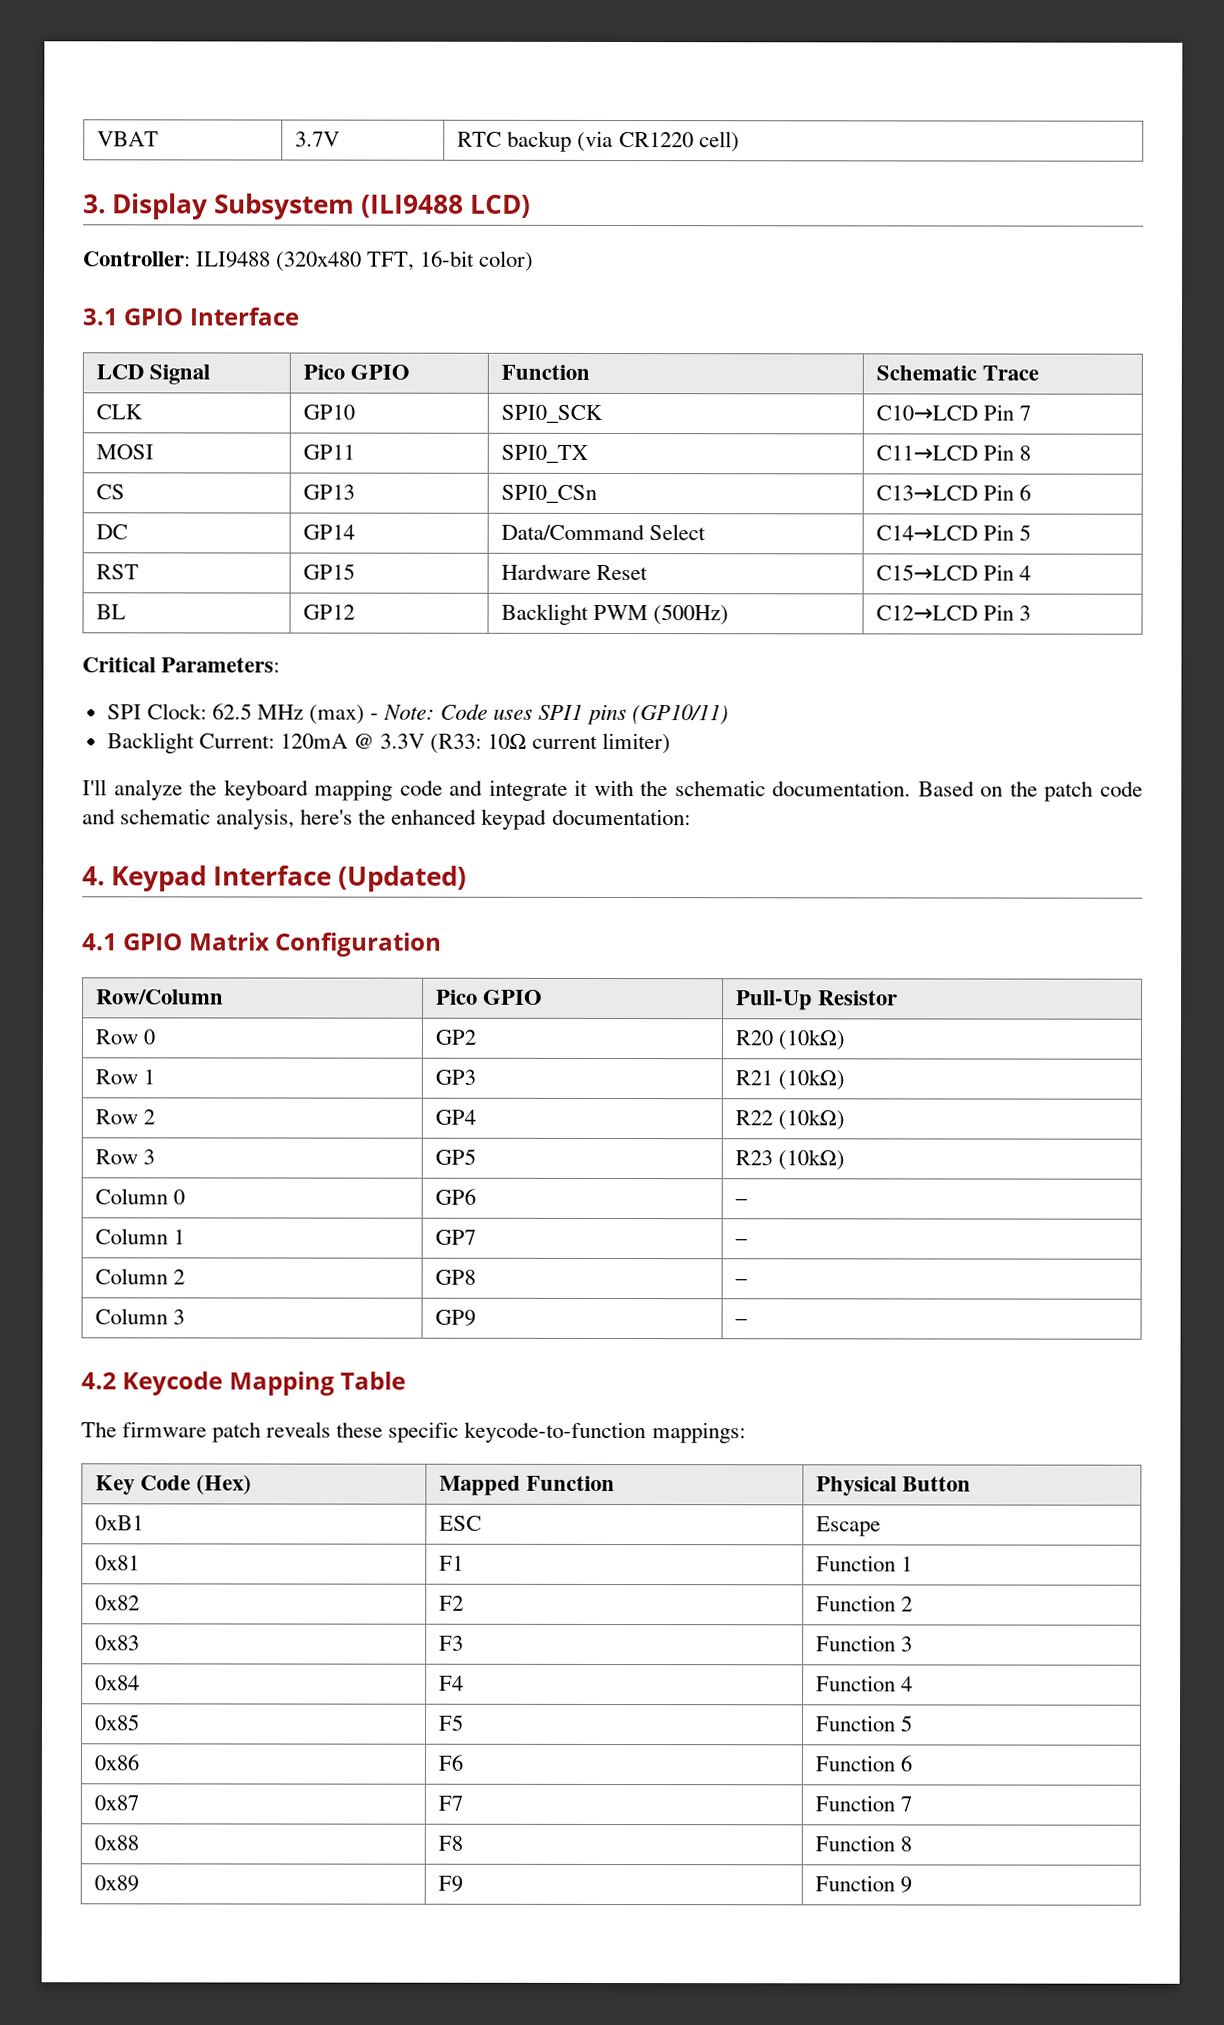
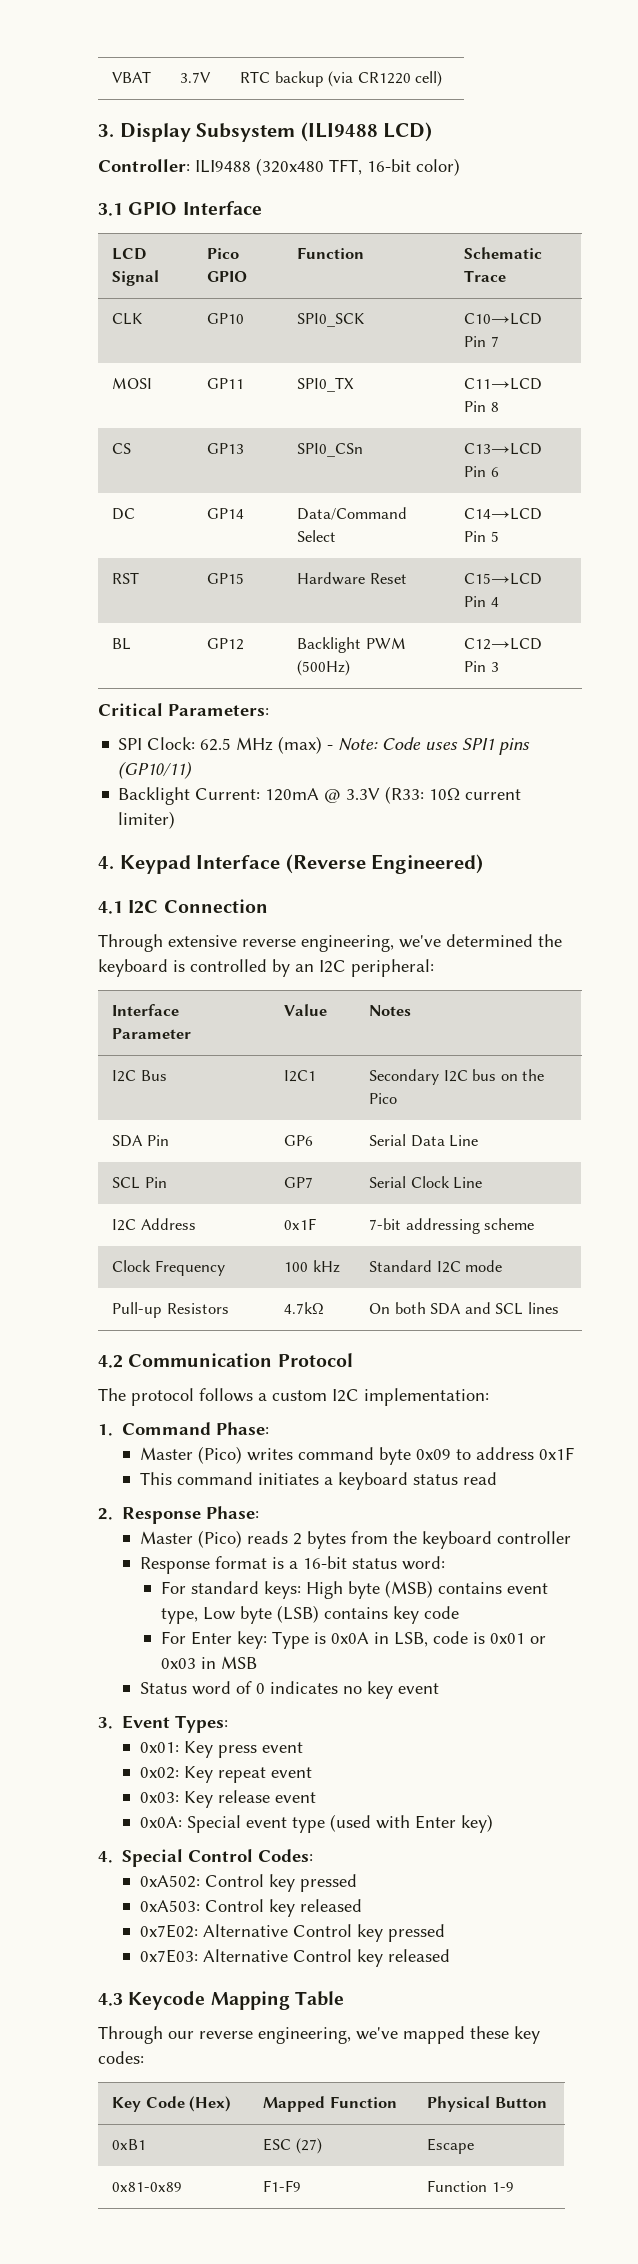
[82,779,1143,802] [82,808,691,830] // I'll analyze the keyboard mapping code and integrate it with the schematic documentation. Based on the patch code and schematic analysis, here's the enhanced keypad documentation: -> (176, 820) none
[338,865,468,892] (Updated) -> [285,854,484,874] (Reverse Engineered)
[123,932,443,957] [96,989,225,1005] [436,989,544,1005] [736,990,899,1011] [95,1029,156,1045] [435,1029,477,1045] [735,1029,846,1051] [95,1069,156,1085] [435,1069,477,1085] [735,1069,846,1091] [95,1109,156,1125] [435,1109,477,1125] [735,1109,846,1131] [95,1149,156,1165] [435,1148,477,1165] [735,1149,846,1171] [95,1188,186,1205] [435,1188,477,1205] [735,1199,749,1206] [95,1228,186,1245] [435,1229,477,1245] [735,1239,749,1246] [95,1268,186,1285] [435,1269,477,1285] [735,1279,749,1286] [95,1308,186,1325] [435,1309,477,1326] [735,1319,749,1326] [81,1371,407,1396] [81,1421,746,1444] GPIO Matrix Configuration // Row/Column | Pico GPIO | Pull-Up Resistor // Row 0 | GP2 | R20 (10kΩ) // Row 1 | GP3 | R21 (10kΩ) // Row 2 | GP4 | R22 (10kΩ) // Row 3 | GP5 | R23 (10kΩ) // Column 0 | GP6 | – // Column 1 | GP7 | – // Column 2 | GP8 | – // Column 3 | GP9 | – // 4.2 Keycode Mapping Table // The firmware patch reveals these specific keycode-to-function mappings: -> [128,899,268,914] [98,934,562,952] [98,959,434,977] [112,1004,180,1016] [112,1028,192,1039] [284,1004,328,1016] [369,1005,412,1016] [112,1070,167,1082] [284,1070,317,1082] [369,1069,545,1085] [369,1093,398,1104] [112,1135,169,1147] [284,1135,314,1146] [369,1134,479,1147] [112,1177,167,1189] [284,1177,314,1188] [369,1176,483,1189] [112,1218,196,1231] [284,1218,317,1230] [369,1218,535,1234] [112,1260,225,1276] [284,1260,340,1273] [369,1260,503,1273] [112,1302,229,1318] [284,1302,325,1315] [369,1302,559,1315] [98,1353,353,1368] [98,1388,489,1406] [98,1422,270,1436] [139,1446,574,1465] [139,1472,497,1490] [98,1506,260,1524] [139,1530,571,1549] [139,1556,445,1574] [160,1580,548,1599] [160,1605,459,1624] [160,1631,546,1649] [160,1656,257,1669] [139,1681,439,1699] [98,1715,229,1733] [139,1741,303,1758] [139,1766,312,1783] [139,1790,316,1808] [139,1814,493,1833] [98,1849,314,1867] [139,1874,357,1892] [139,1899,362,1917] [139,1924,445,1942] [139,1949,450,1967] [98,1991,344,2010] [98,2026,540,2044] [98,2051,144,2064] I2C Connection // Through extensive reverse engineering, we've determined the keyboard is controlled by an I2C peripheral: // Interface Parameter | Value | Notes // I2C Bus | I2C1 | Secondary I2C bus on the Pico // SDA Pin | GP6 | Serial Data Line // SCL Pin | GP7 | Serial Clock Line // I2C Address | 0x1F | 7-bit addressing scheme // Clock Frequency | 100 kHz | Standard I2C mode // Pull-up Resistors | 4.7kΩ | On both SDA and SCL lines // 4.2 Communication Protocol // The protocol follows a custom I2C implementation: // 1. Command Phase: // Master (Pico) writes command byte 0x09 to address 0x1F // This command initiates a keyboard status read // 2. Response Phase: // Master (Pico) reads 2 bytes from the keyboard controller // Response format is a 16-bit status word: // For standard keys: High byte (MSB) contains event type, Low byte (LSB) contains key code // For Enter key: Type is 0x0A in LSB, code is 0x01 or 0x03 in MSB // Status word of 0 indicates no key event // 3. Event Types: // 0x01: Key press event // 0x02: Key repeat event // 0x03: Key release event // 0x0A: Special event type (used with Enter key) // 4. Special Control Codes: // 0xA502: Control key pressed // 0xA503: Control key released // 0x7E02: Alternative Control key pressed // 0x7E03: Alternative Control key released // 4.3 Keycode Mapping Table // Through our reverse engineering, we've mapped these key codes:
(483, 1523) none -> [295,2138,322,2154] (27)
[95,1555,141,1571] [439,1555,465,1571] [816,1555,914,1572] [95,1595,141,1611] [439,1595,465,1611] [816,1595,914,1612] [95,1635,141,1651] [439,1635,465,1651] [816,1635,914,1652] [95,1675,141,1691] [439,1675,465,1691] [816,1675,914,1692] [94,1714,141,1731] [438,1714,465,1731] [815,1715,914,1732] [94,1754,140,1771] [438,1754,464,1771] [815,1755,913,1772] [94,1795,140,1811] [438,1795,464,1811] [815,1795,913,1812] [94,1835,140,1851] [438,1835,464,1851] [815,1835,913,1852] [94,1875,140,1892] [438,1875,464,1892] [815,1875,913,1893] 0x81 | F1 | Function 1 // 0x82 | F2 | Function 2 // 0x83 | F3 | Function 3 // 0x84 | F4 | Function 4 // 0x85 | F5 | Function 5 // 0x86 | F6 | Function 6 // 0x87 | F7 | Function 7 // 0x88 | F8 | Function 8 // 0x89 | F9 | Function 9 -> [112,2182,183,2192] [263,2180,302,2192] [427,2180,514,2192] 0x81-0x89 | F1-F9 | Function 1-9

